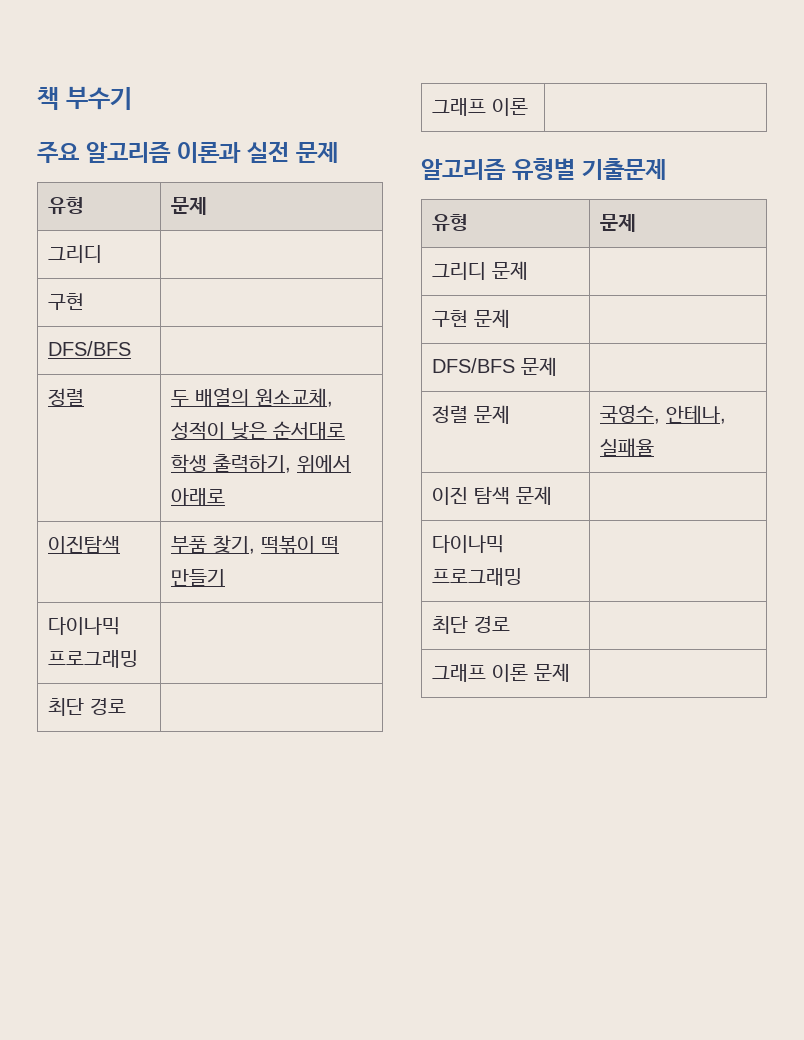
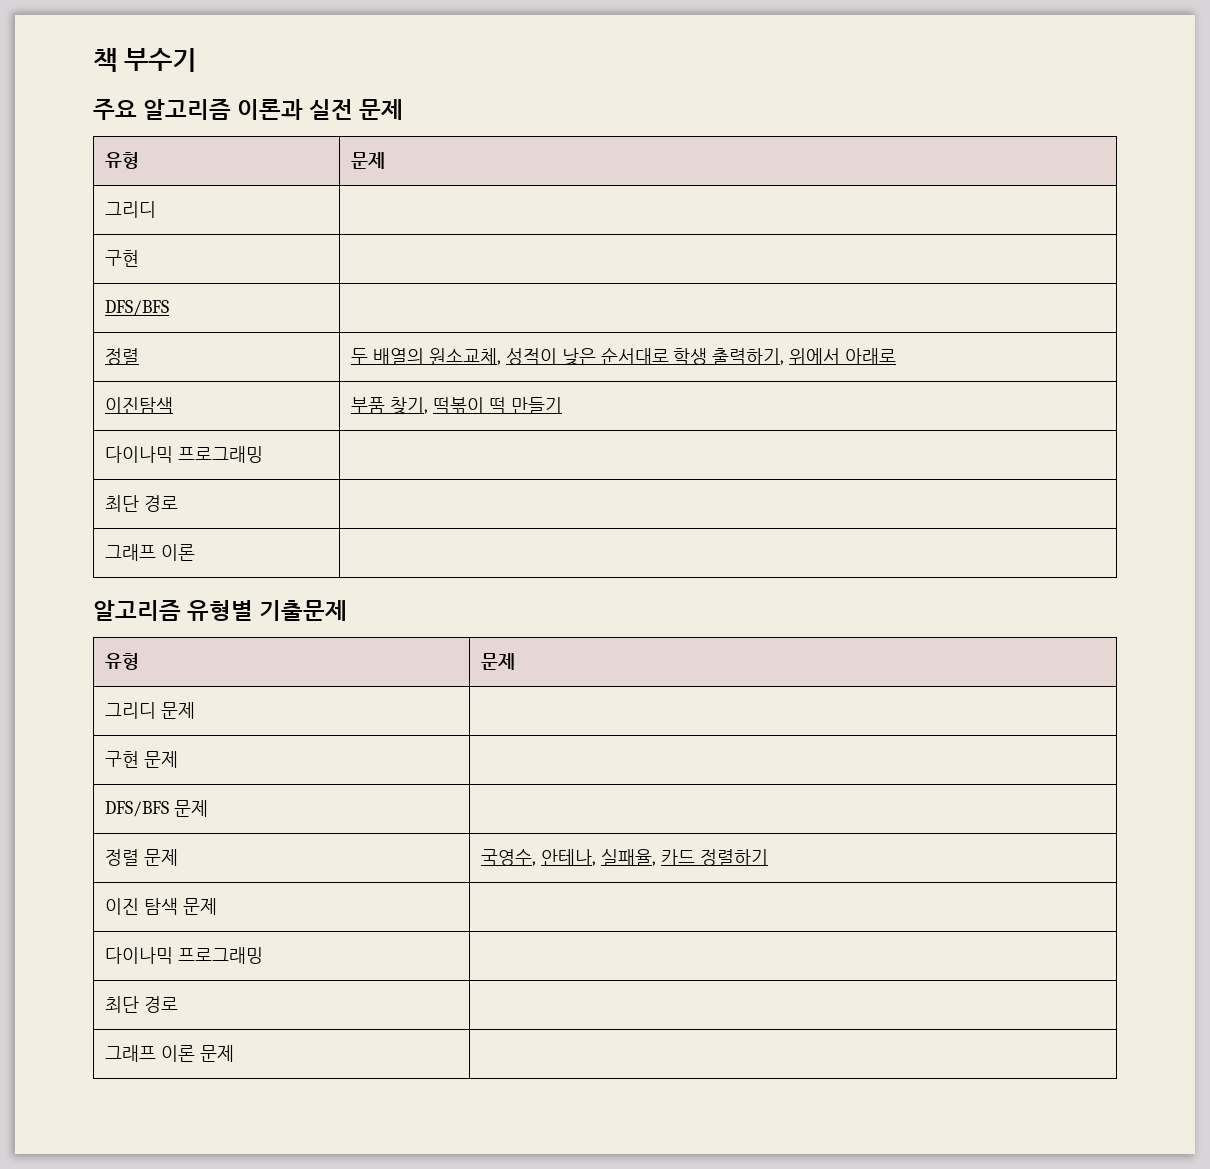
[599,438,654,457] 실패율 -> [601,849,768,866] 실패율, 카드 정렬하기

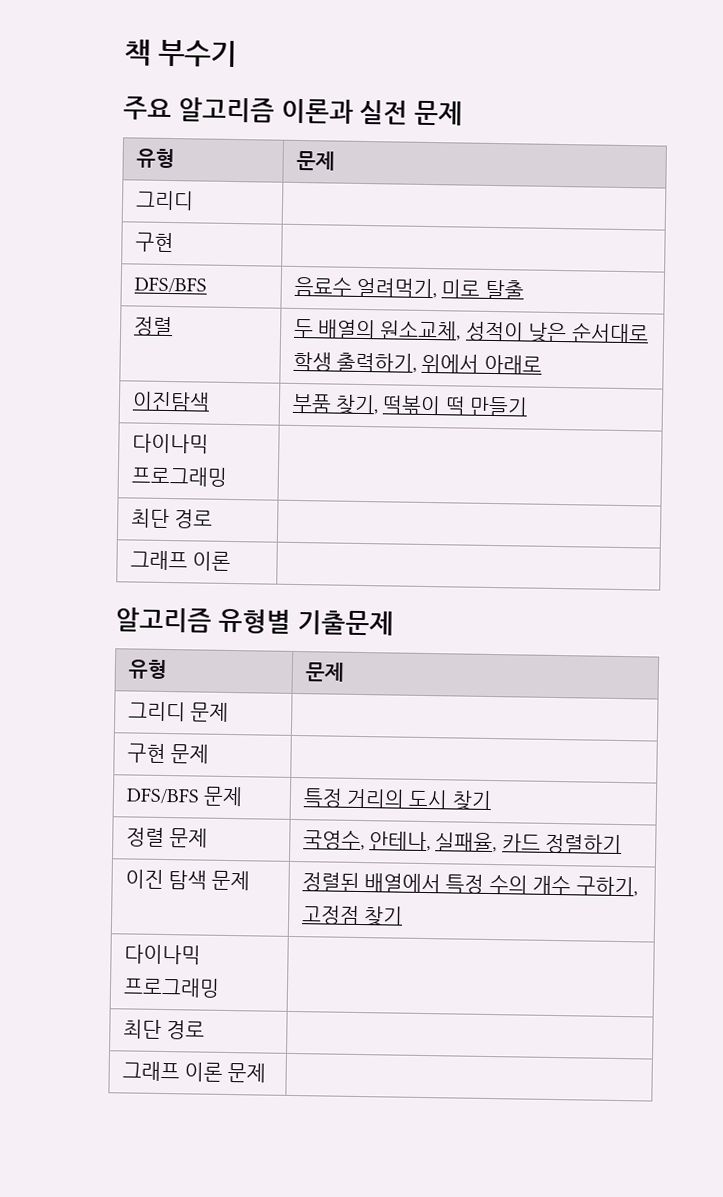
(170, 308) none -> [293,276,524,300] 음료수 얼려먹기, 미로 탈출
(209, 808) none -> [302,788,492,812] 특정 거리의 도시 찾기
(218, 906) none -> [301,872,638,897] [300,905,403,927] 정렬된 배열에서 특정 수의 개수 구하기, 고정점 찾기

